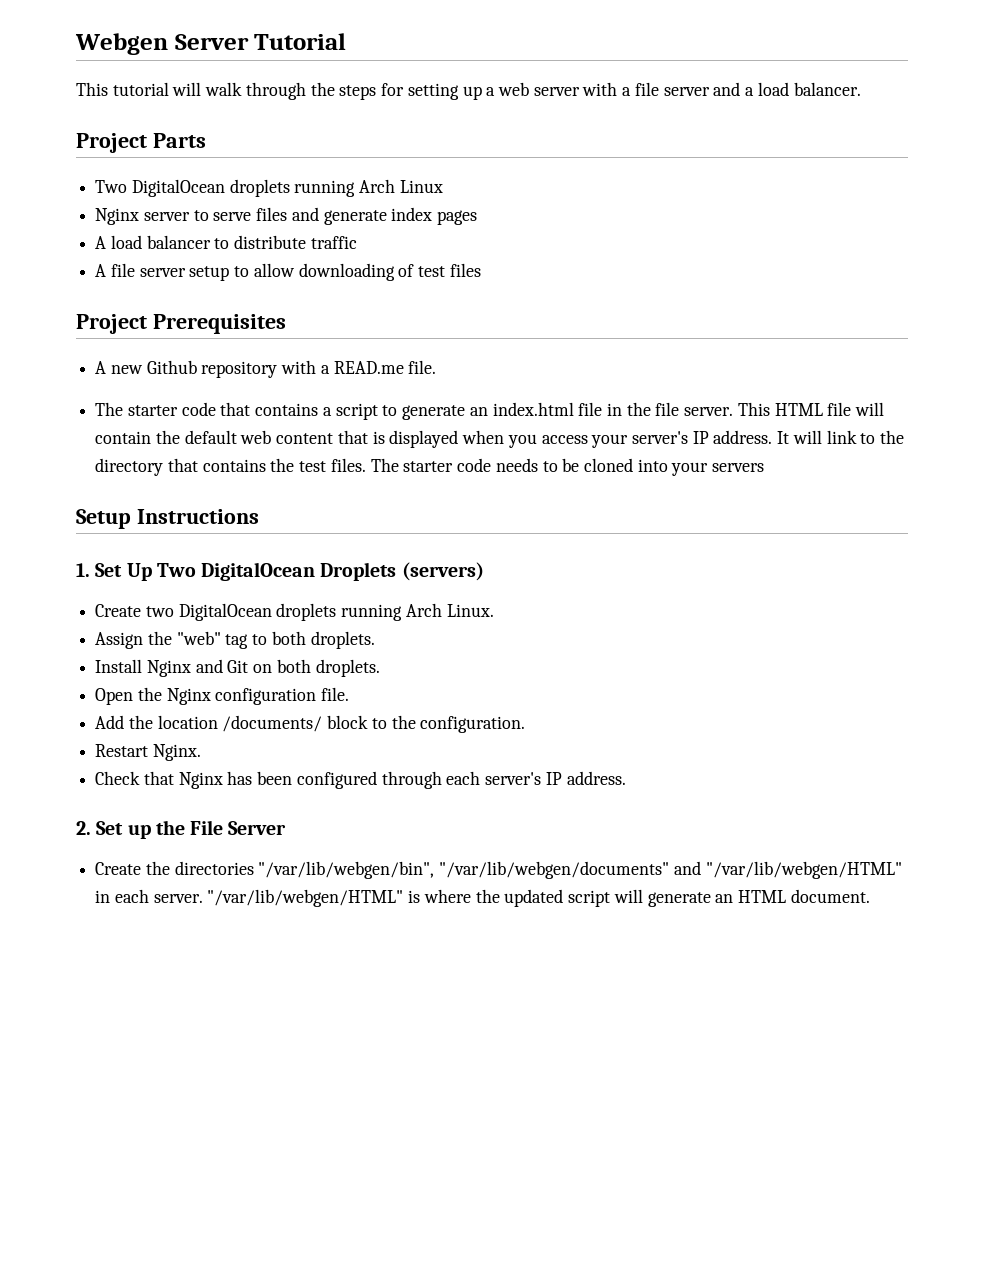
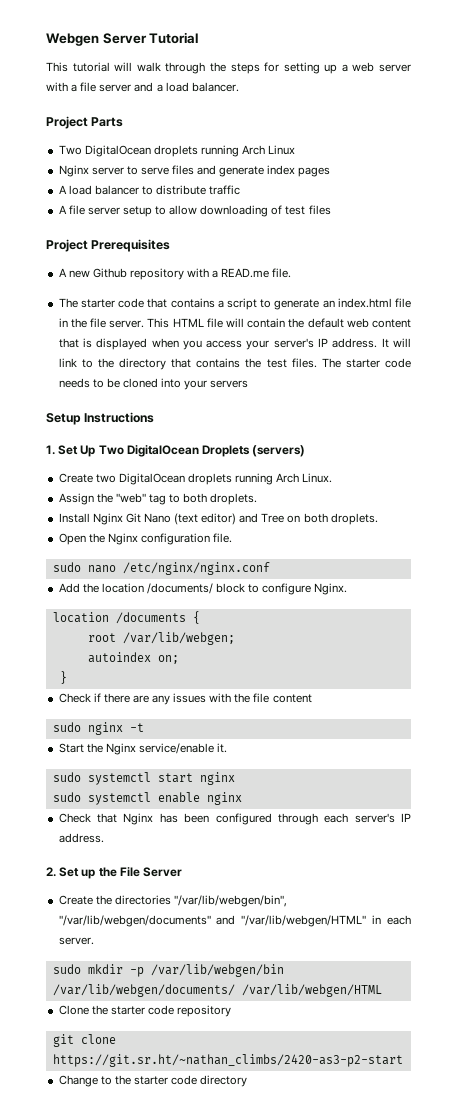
[195,659,249,673] and Git -> [125,513,285,525] Git Nano (text editor) and Tree
(350, 694) none -> [52,562,270,575] // sudo nano /etc/nginx/nginx.conf
[391,715,526,733] [95,744,201,761] the configuration. // Restart Nginx. -> [262,583,348,595] [52,611,200,624] [87,632,235,645] [87,652,179,664] [59,671,67,684] [58,693,312,705] [52,722,144,735] [58,743,228,755] [52,772,235,785] [52,792,242,805] configure Nginx. // location /documents { // root /var/lib/webgen; // autoindex on; // } // Check if there are any issues with the file content // sudo nginx -t // Start the Nginx service/enable it. // sudo systemctl start nginx // sudo systemctl enable nginx
[207,889,870,907] "/var/lib/webgen/HTML" is where the updated script will generate an HTML document. -> [52,964,284,977] [52,984,382,997] [58,1005,232,1017] [52,1034,116,1047] [52,1054,403,1067] [58,1075,248,1087] // sudo mkdir -p /var/lib/webgen/bin /var/lib/webgen/documents/ /var/lib/webgen/HTML // Clone the starter code repository // git clone https://git.sr.ht/~nathan_climbs/2420-as3-p2-start // Change to the starter code directory

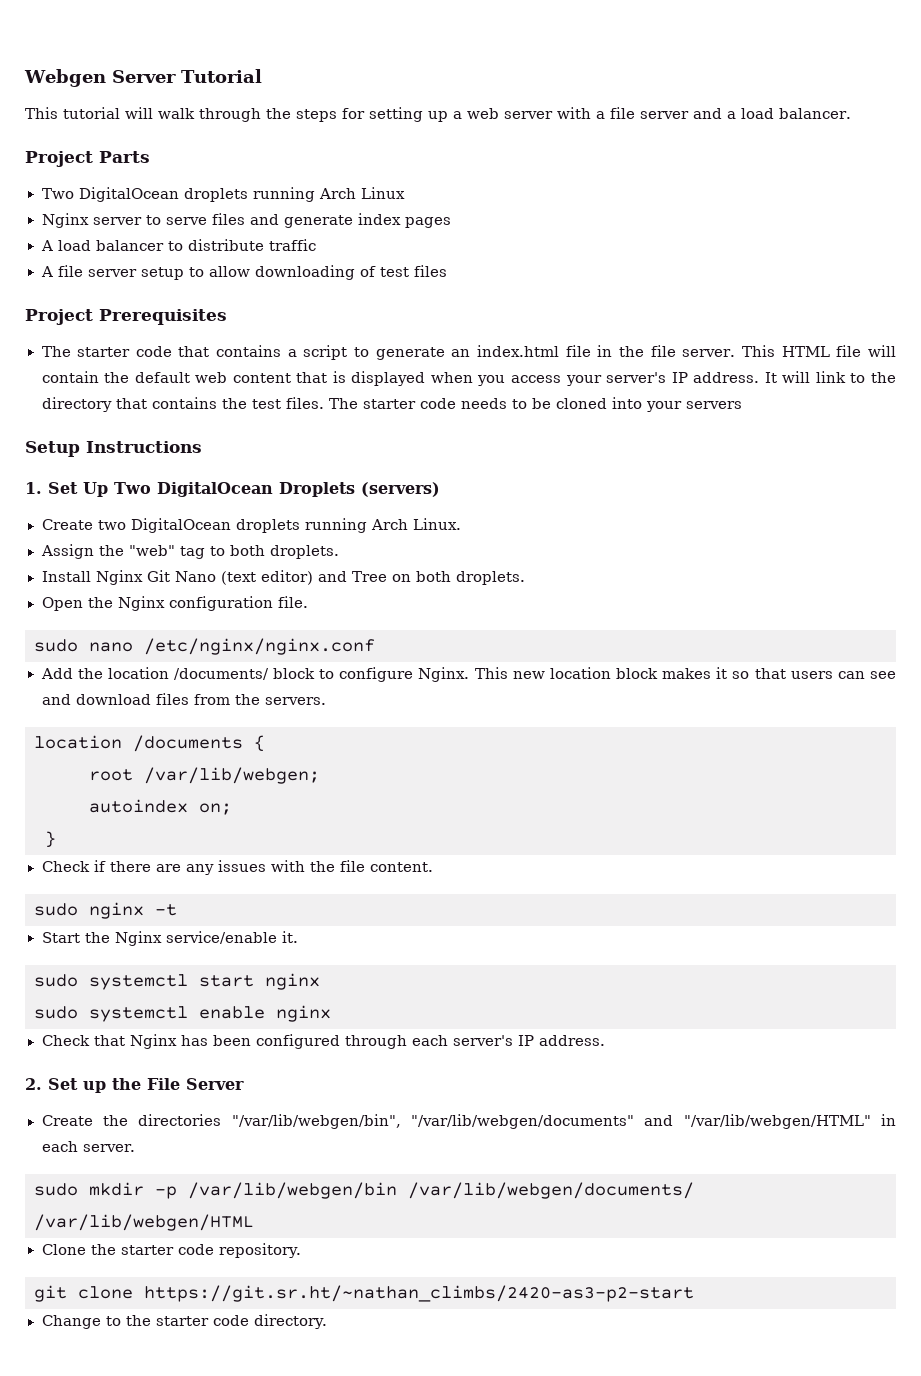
[58,268,292,280] // A new Github repository with a READ.me file. -> (227, 317) none
(348, 589) none -> [474,667,897,679] [41,693,326,705] This new location block makes it so that users can see and download files from the servers.
[272,694,312,703] content -> [369,862,433,872] content.
[177,1005,232,1017] repository -> [218,1243,302,1258] repository.
[200,1075,248,1087] directory -> [253,1314,328,1329] directory.

